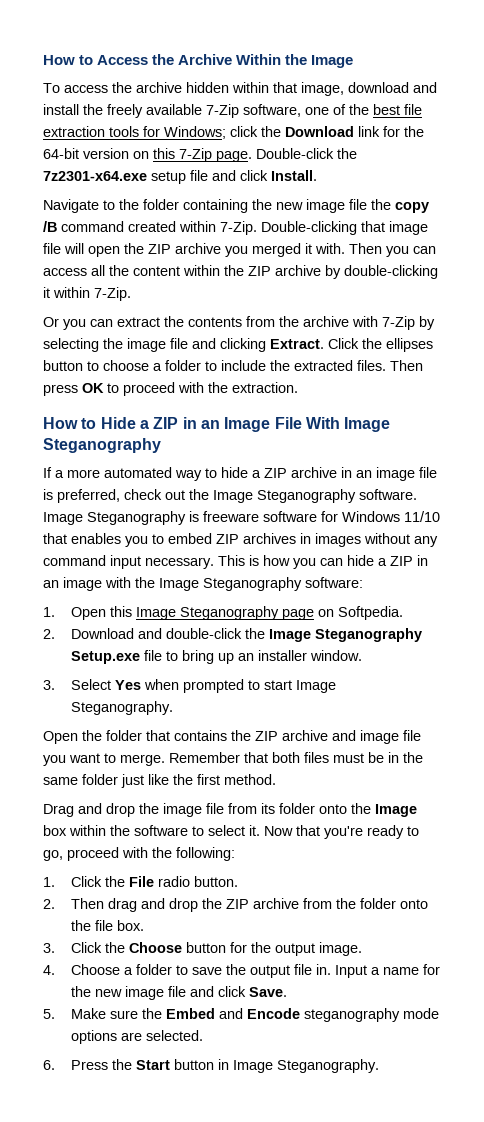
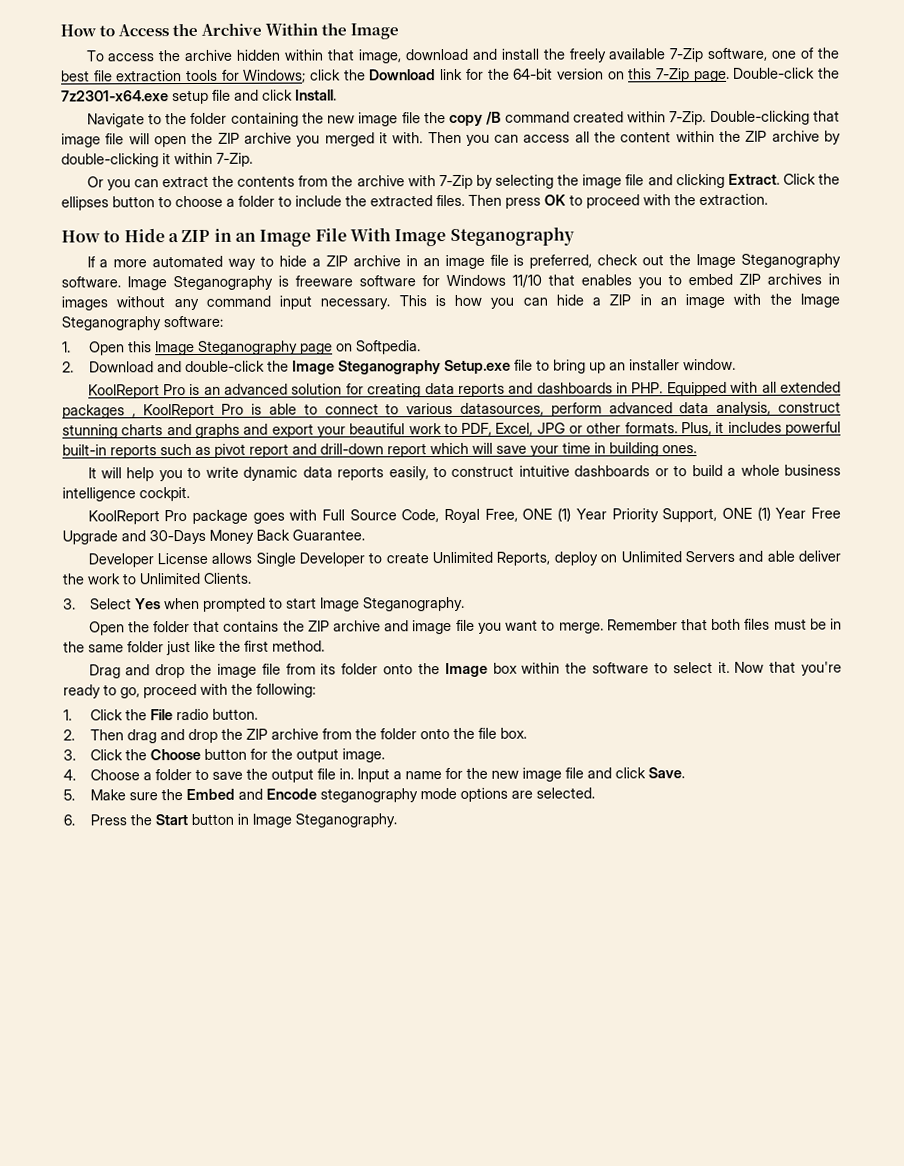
(363, 655) none -> [87,381,842,399] [62,401,841,419] [62,421,841,439] [62,442,697,459] [87,464,842,482] [62,487,190,502] [87,506,841,525] [62,529,365,545] [87,550,841,568] [62,572,252,585] // KoolReport Pro is an advanced solution for creating data reports and dashboards in PHP. Equipped with all extended packages , KoolReport Pro is able to connect to various datasources, perform advanced data analysis, construct stunning charts and graphs and export your beautiful work to PDF, Excel, JPG or other formats. Plus, it includes powerful built-in reports such as pivot report and drill-down report which will save your time in building ones. // It will help you to write dynamic data reports easily, to construct intuitive dashboards or to build a whole business intelligence cockpit. // KoolReport Pro package goes with Full Source Code, Royal Free, ONE (1) Year Priority Support, ONE (1) Year Free Upgrade and 30-Days Money Back Guarantee. // Developer License allows Single Developer to create Unlimited Reports, deploy on Unlimited Servers and able deliver the work to Unlimited Clients.

